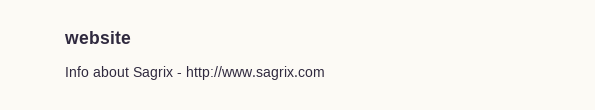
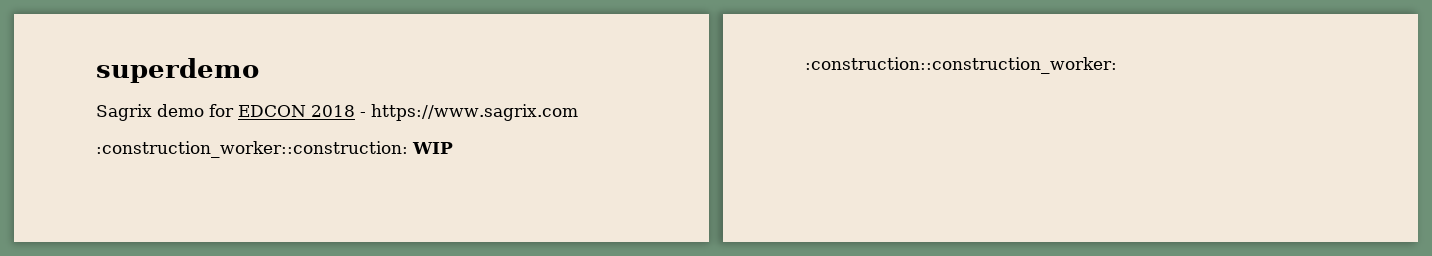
[64,31,131,44] [65,66,325,80] website // Info about Sagrix - http://www.sagrix.com -> [96,58,259,83] [96,104,578,121] [96,141,453,158] [805,57,1117,74] superdemo // Sagrix demo for EDCON 2018 - https://www.sagrix.com // :construction_worker::construction: WIP :construction::construction_worker:

